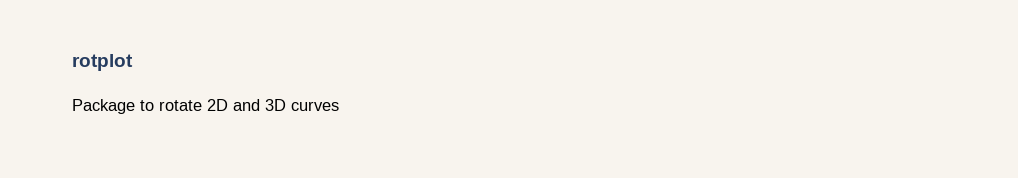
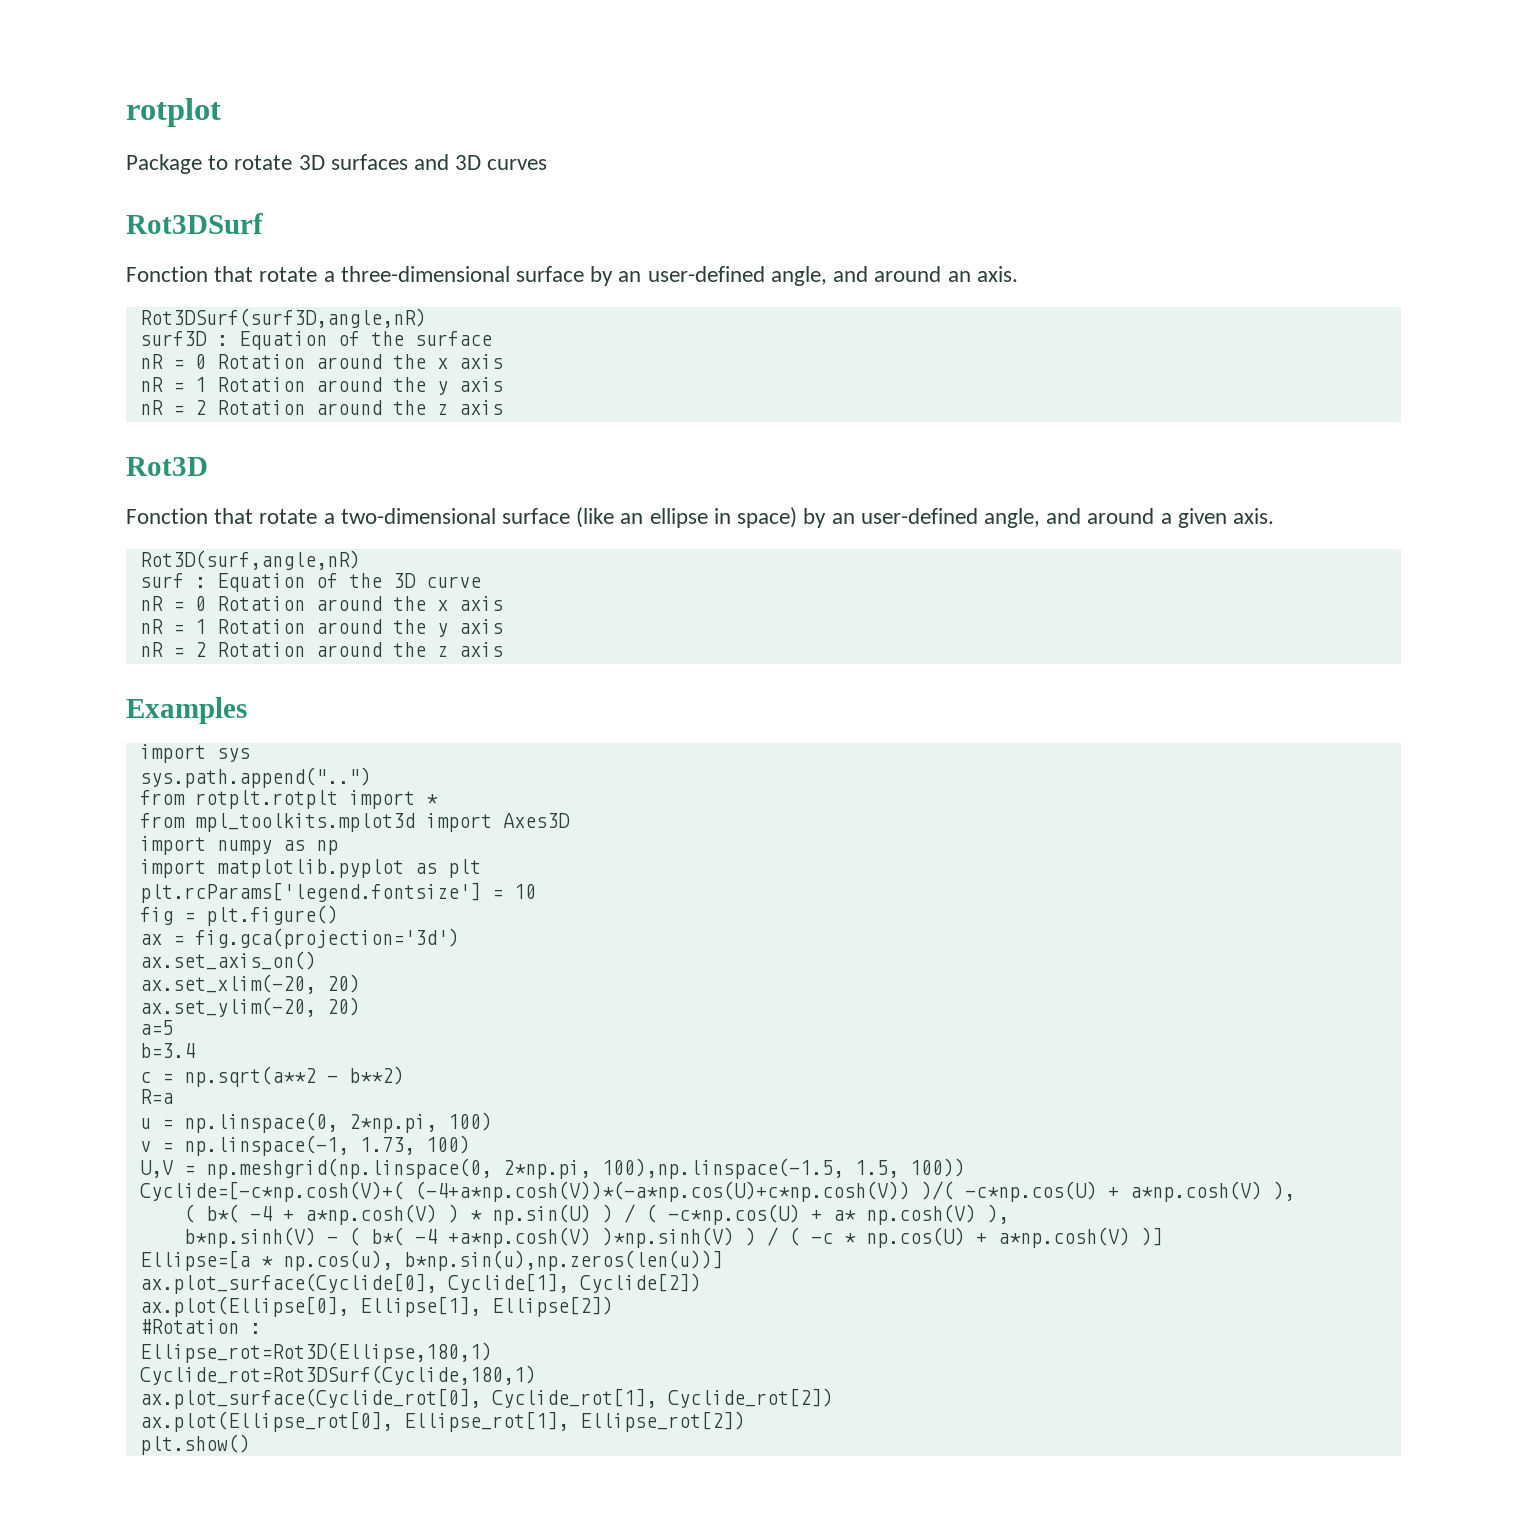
[207,99,228,111] 2D -> [298,154,408,170] 3D surfaces
(339, 106) none -> [126,213,263,234] [126,266,1018,286] [139,308,426,328] [139,331,492,350] [139,354,503,369] [139,377,503,395] [139,400,503,415] [126,457,208,476] [126,507,1274,528] [139,550,360,570] [139,573,481,592] [139,596,503,611] [139,619,503,637] [139,642,503,657] [126,697,247,724] [139,744,250,763] [139,767,371,788] [139,790,438,809] [139,813,570,832] [139,836,338,855] [139,859,481,878] [139,882,536,903] [139,905,338,926] [139,928,459,949] [139,951,316,970] [139,974,360,994] [139,997,360,1017] [139,1020,173,1035] [139,1043,195,1058] [139,1066,404,1087] [139,1089,173,1104] [139,1112,492,1133] [139,1135,470,1156] [139,1158,965,1179] [139,1181,1295,1202] [183,1204,1009,1225] [183,1227,1163,1248] [139,1250,723,1271] [139,1273,701,1294] [139,1296,613,1317] [139,1319,261,1334] [139,1342,492,1363] [139,1365,536,1385] [139,1388,833,1409] [139,1411,745,1432] [139,1434,250,1455] // Rot3DSurf // Fonction that rotate a three-dimensional surface by an user-defined angle, and around an axis. // Rot3DSurf(surf3D,angle,nR) // surf3D : Equation of the surface // nR = 0 Rotation around the x axis // nR = 1 Rotation around the y axis // nR = 2 Rotation around the z axis // Rot3D // Fonction that rotate a two-dimensional surface (like an ellipse in space) by an user-defined angle, and around a given axis. // Rot3D(surf,angle,nR) // surf : Equation of the 3D curve // nR = 0 Rotation around the x axis // nR = 1 Rotation around the y axis // nR = 2 Rotation around the z axis // Examples // import sys // sys.path.append("..") // from rotplt.rotplt import * // from mpl_toolkits.mplot3d import Axes3D // import numpy as np // import matplotlib.pyplot as plt // plt.rcParams['legend.fontsize'] = 10 // fig = plt.figure() // ax = fig.gca(projection='3d') // ax.set_axis_on() // ax.set_xlim(-20, 20) // ax.set_ylim(-20, 20) // a=5 // b=3.4 // c = np.sqrt(a**2 - b**2) // R=a // u = np.linspace(0, 2*np.pi, 100) // v = np.linspace(-1, 1.73, 100) // U,V = np.meshgrid(np.linspace(0, 2*np.pi, 100),np.linspace(-1.5, 1.5, 100)) // Cyclide=[-c*np.cosh(V)+( (-4+a*np.cosh(V))*(-a*np.cos(U)+c*np.cosh(V)) )/( -c*np.cos(U) + a*np.cosh(V) ), // ( b*( -4 + a*np.cosh(V) ) * np.sin(U) ) / ( -c*np.cos(U) + a* np.cosh(V) ), // b*np.sinh(V) - ( b*( -4 +a*np.cosh(V) )*np.sinh(V) ) / ( -c * np.cos(U) + a*np.cosh(V) )] // Ellipse=[a * np.cos(u), b*np.sin(u),np.zeros(len(u))] // ax.plot_surface(Cyclide[0], Cyclide[1], Cyclide[2]) // ax.plot(Ellipse[0], Ellipse[1], Ellipse[2]) // #Rotation : // Ellipse_rot=Rot3D(Ellipse,180,1) // Cyclide_rot=Rot3DSurf(Cyclide,180,1) // ax.plot_surface(Cyclide_rot[0], Cyclide_rot[1], Cyclide_rot[2]) // ax.plot(Ellipse_rot[0], Ellipse_rot[1], Ellipse_rot[2]) // plt.show()

